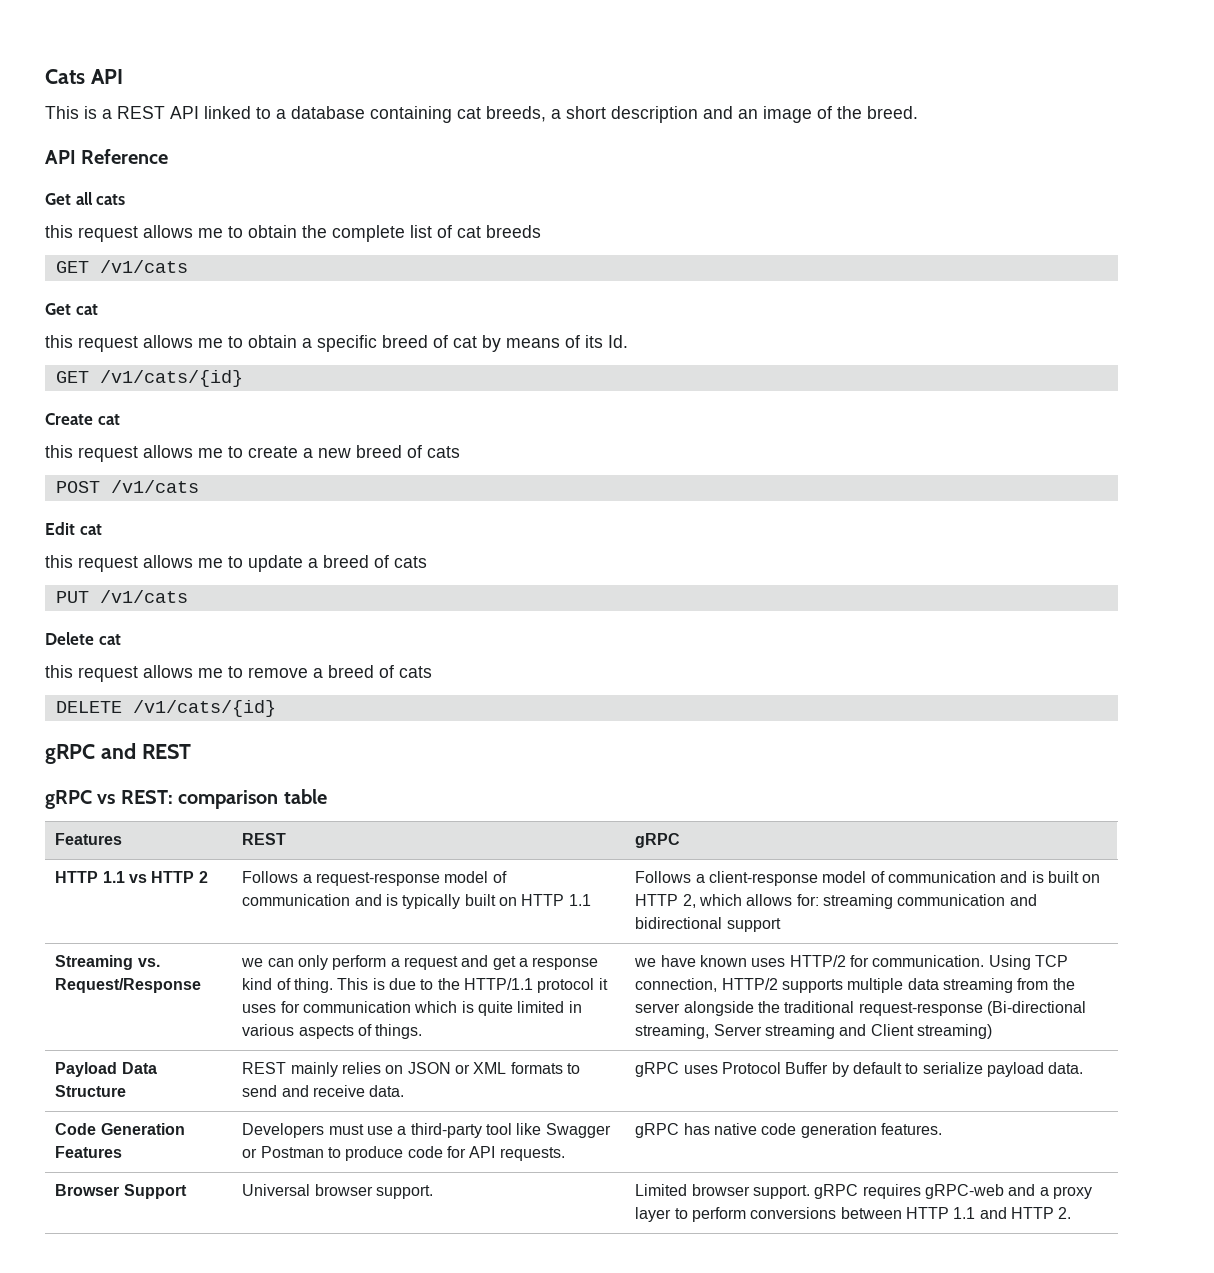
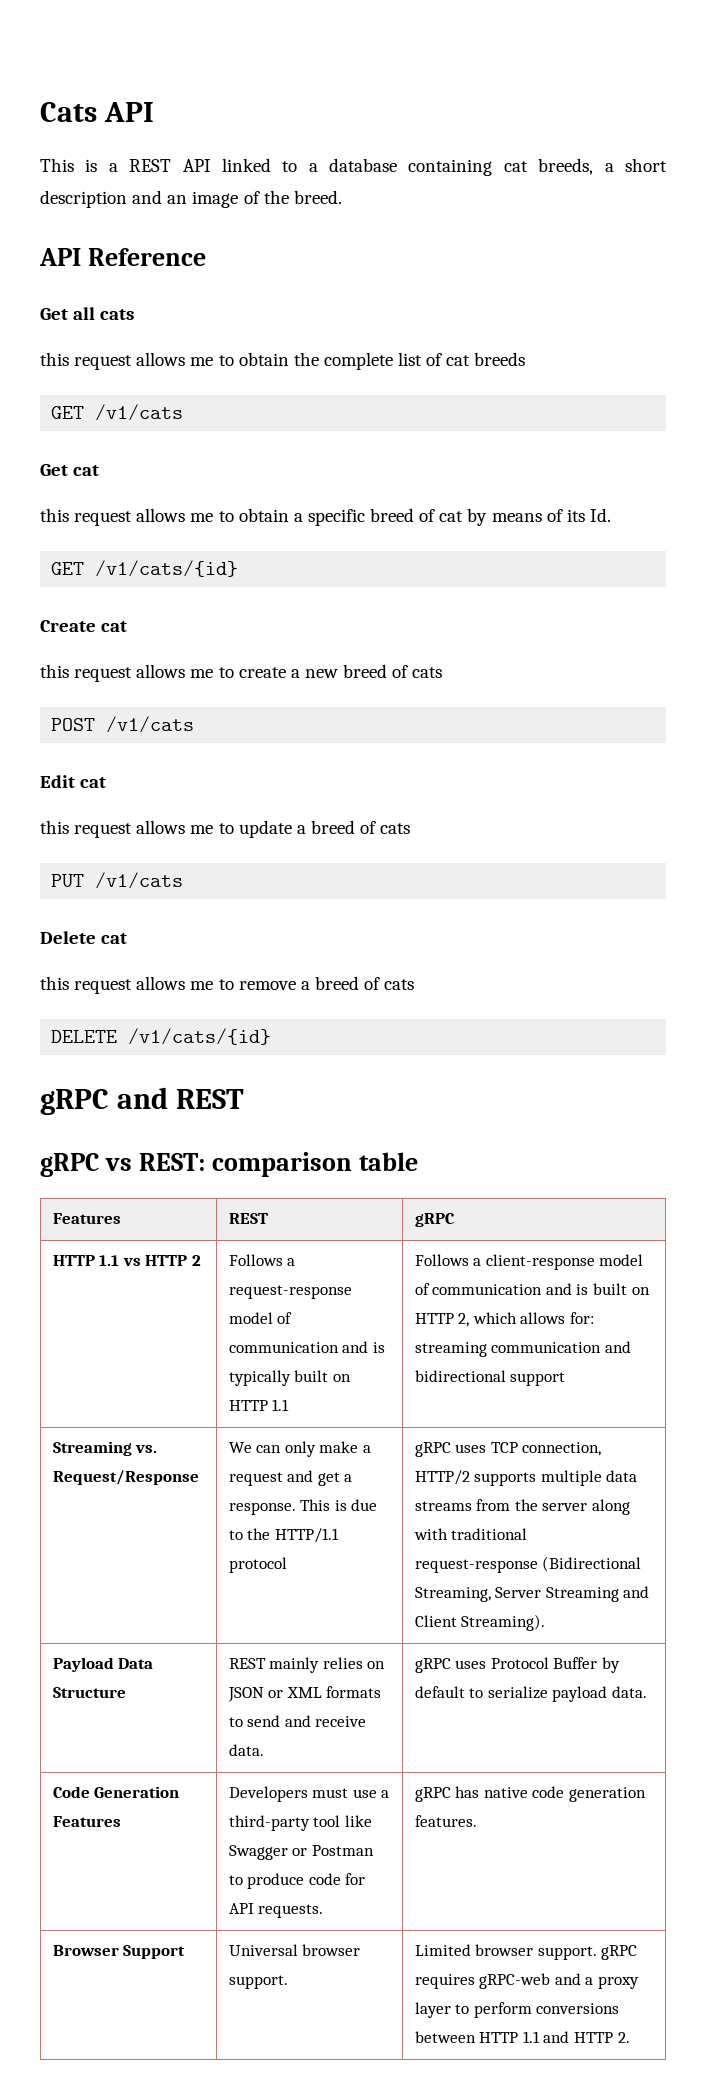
[241,958,264,967] we -> [228,1442,252,1453] We
[332,955,387,970] perform -> [319,1441,359,1453] make
[532,957,599,970] [242,978,334,993] response kind of thing. -> [228,1502,296,1515] response.
[598,978,608,990] [242,1001,582,1016] [242,1024,423,1039] [634,955,1031,970] it uses for communication which is quite limited in various aspects of things. | we have known uses HTTP/2 for communication. Using -> [414,1442,487,1457] | gRPC uses
[943,978,1014,993] streaming -> [414,1501,472,1511] streams
[683,1001,1087,1016] [635,1024,836,1039] alongside the traditional request-response (Bi-directional streaming, Server streaming -> [591,1499,630,1515] [413,1528,528,1540] [414,1556,642,1573] [414,1587,619,1602] along with traditional request-response (Bidirectional Streaming, Server Streaming
[917,1024,993,1039] streaming) -> [461,1614,546,1631] Streaming).

